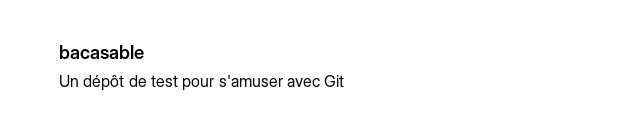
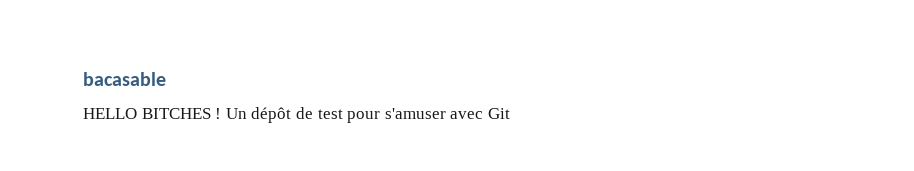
(144, 52) none -> [83,108,222,119] HELLO BITCHES !

